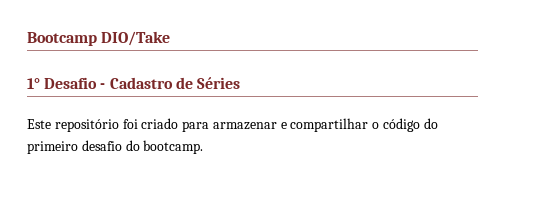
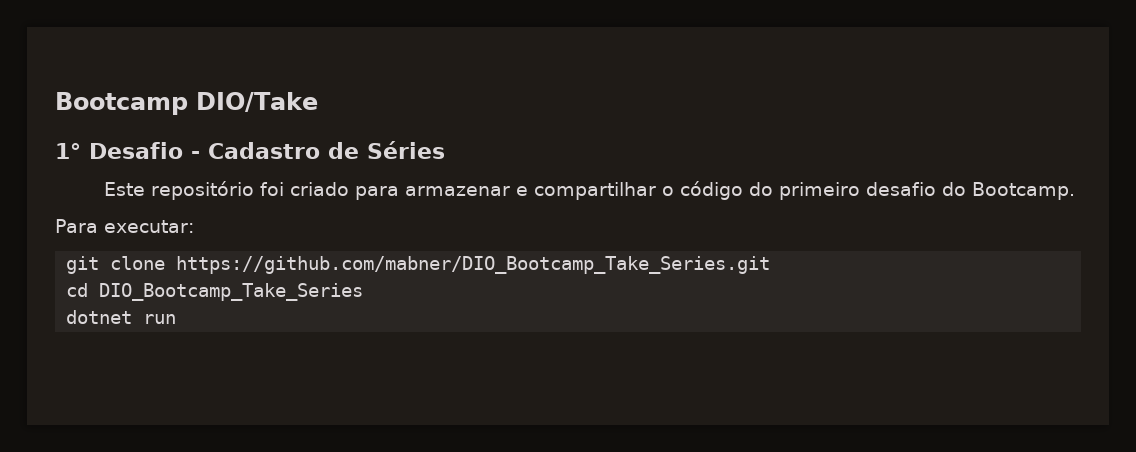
[143,140,204,154] bootcamp. -> [972,182,1076,200] [55,219,194,233] [66,256,771,274] [66,283,364,301] [66,310,177,324] Bootcamp. // Para executar: // git clone https://github.com/mabner/DIO_Bootcamp_Take_Series.git // cd DIO_Bootcamp_Take_Series // dotnet run

